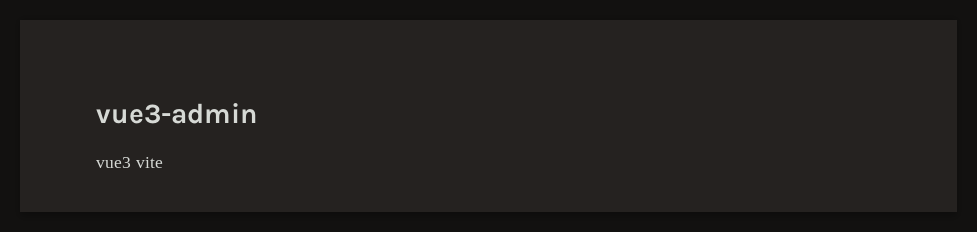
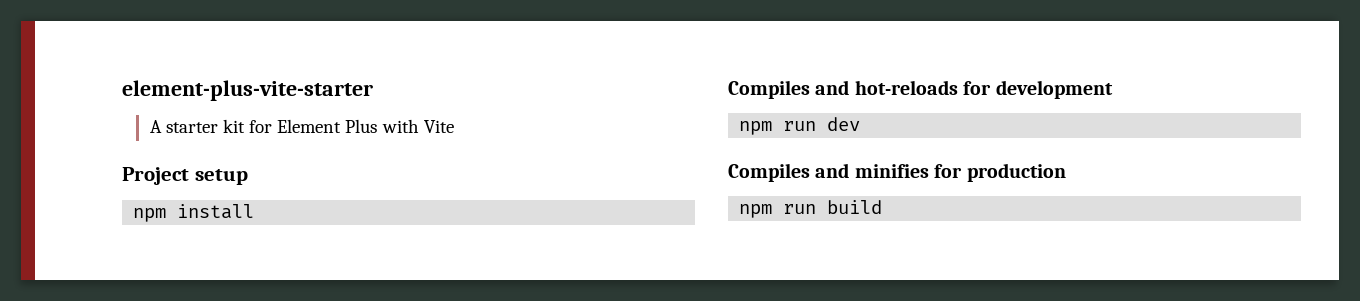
[96,103,257,124] [96,157,163,168] vue3-admin // vue3 vite -> [122,80,373,101] [149,119,454,133] [122,167,248,185] [133,204,255,222] [728,80,1113,99] [739,117,861,135] [728,163,1066,182] [739,200,883,218] element-plus-vite-starter // A starter kit for Element Plus with Vite // Project setup // npm install // Compiles and hot-reloads for development // npm run dev // Compiles and minifies for production // npm run build

